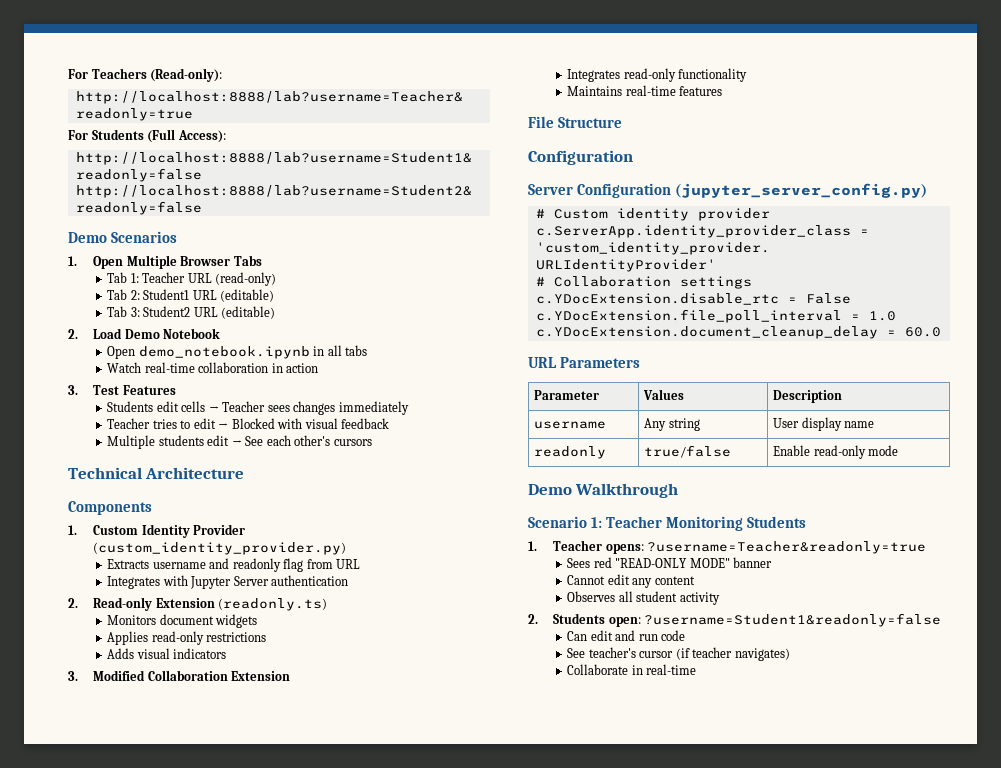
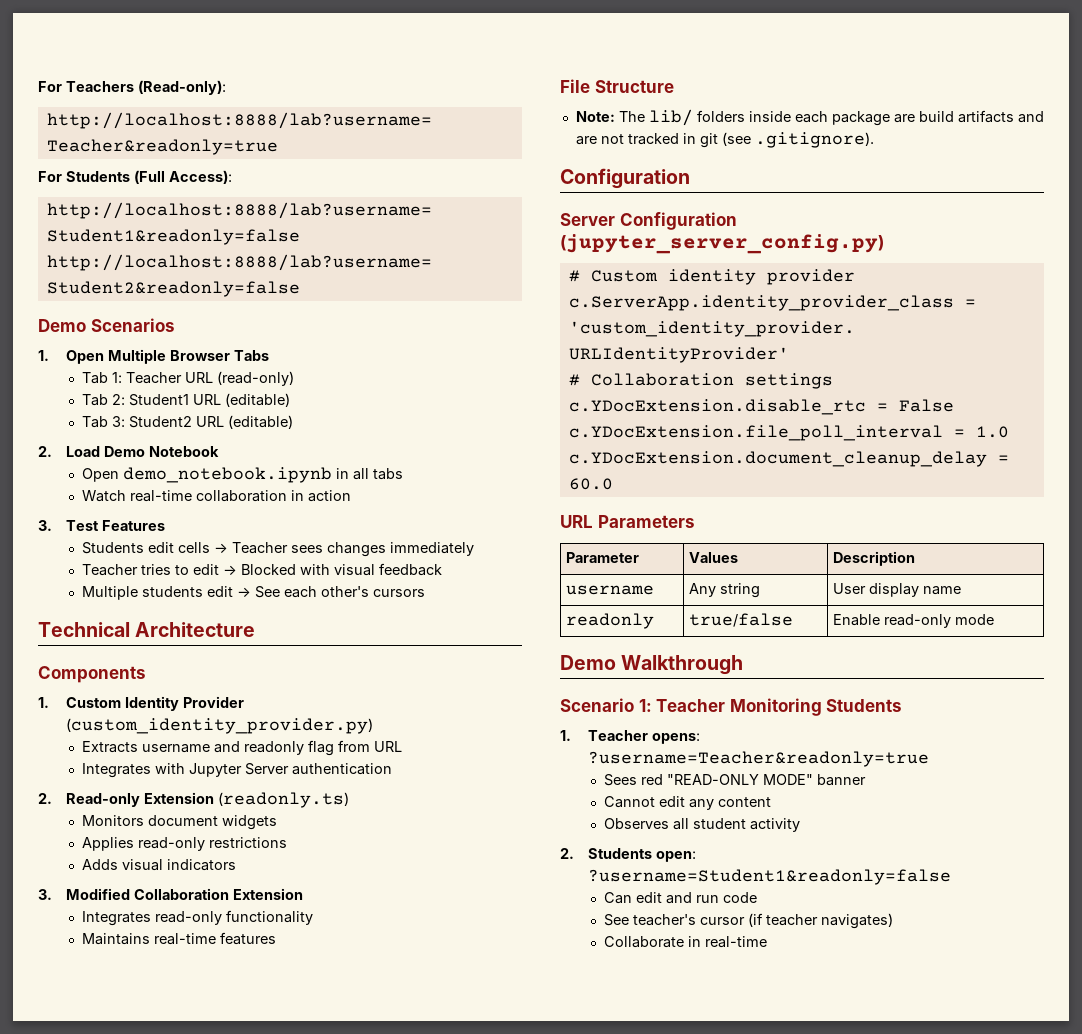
(622, 122) none -> [575,109,1044,126] [575,132,874,148] // Note: The lib/ folders inside each package are build artifacts and are not tracked in git (see .gitignore).

